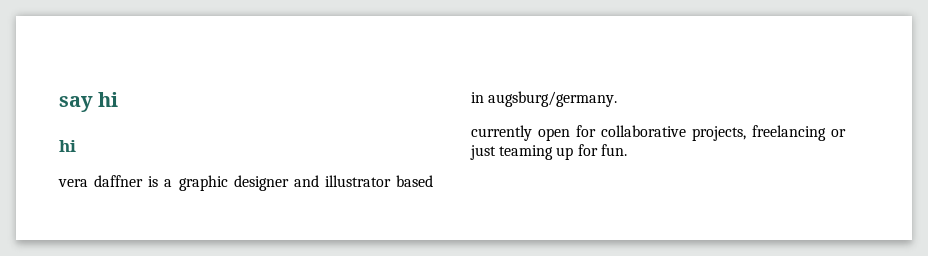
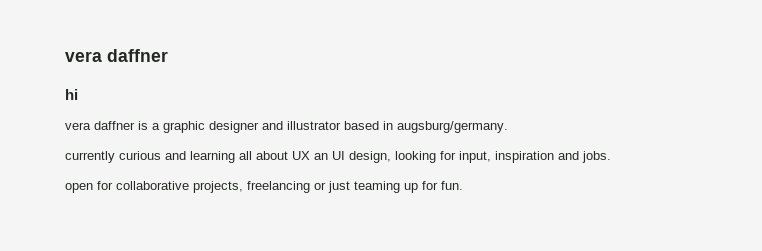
[59,92,119,112] say hi -> [65,49,168,62] vera daffner
(532, 133) none -> [119,151,611,163] curious and learning all about UX an UI design, looking for input, inspiration and jobs. //

